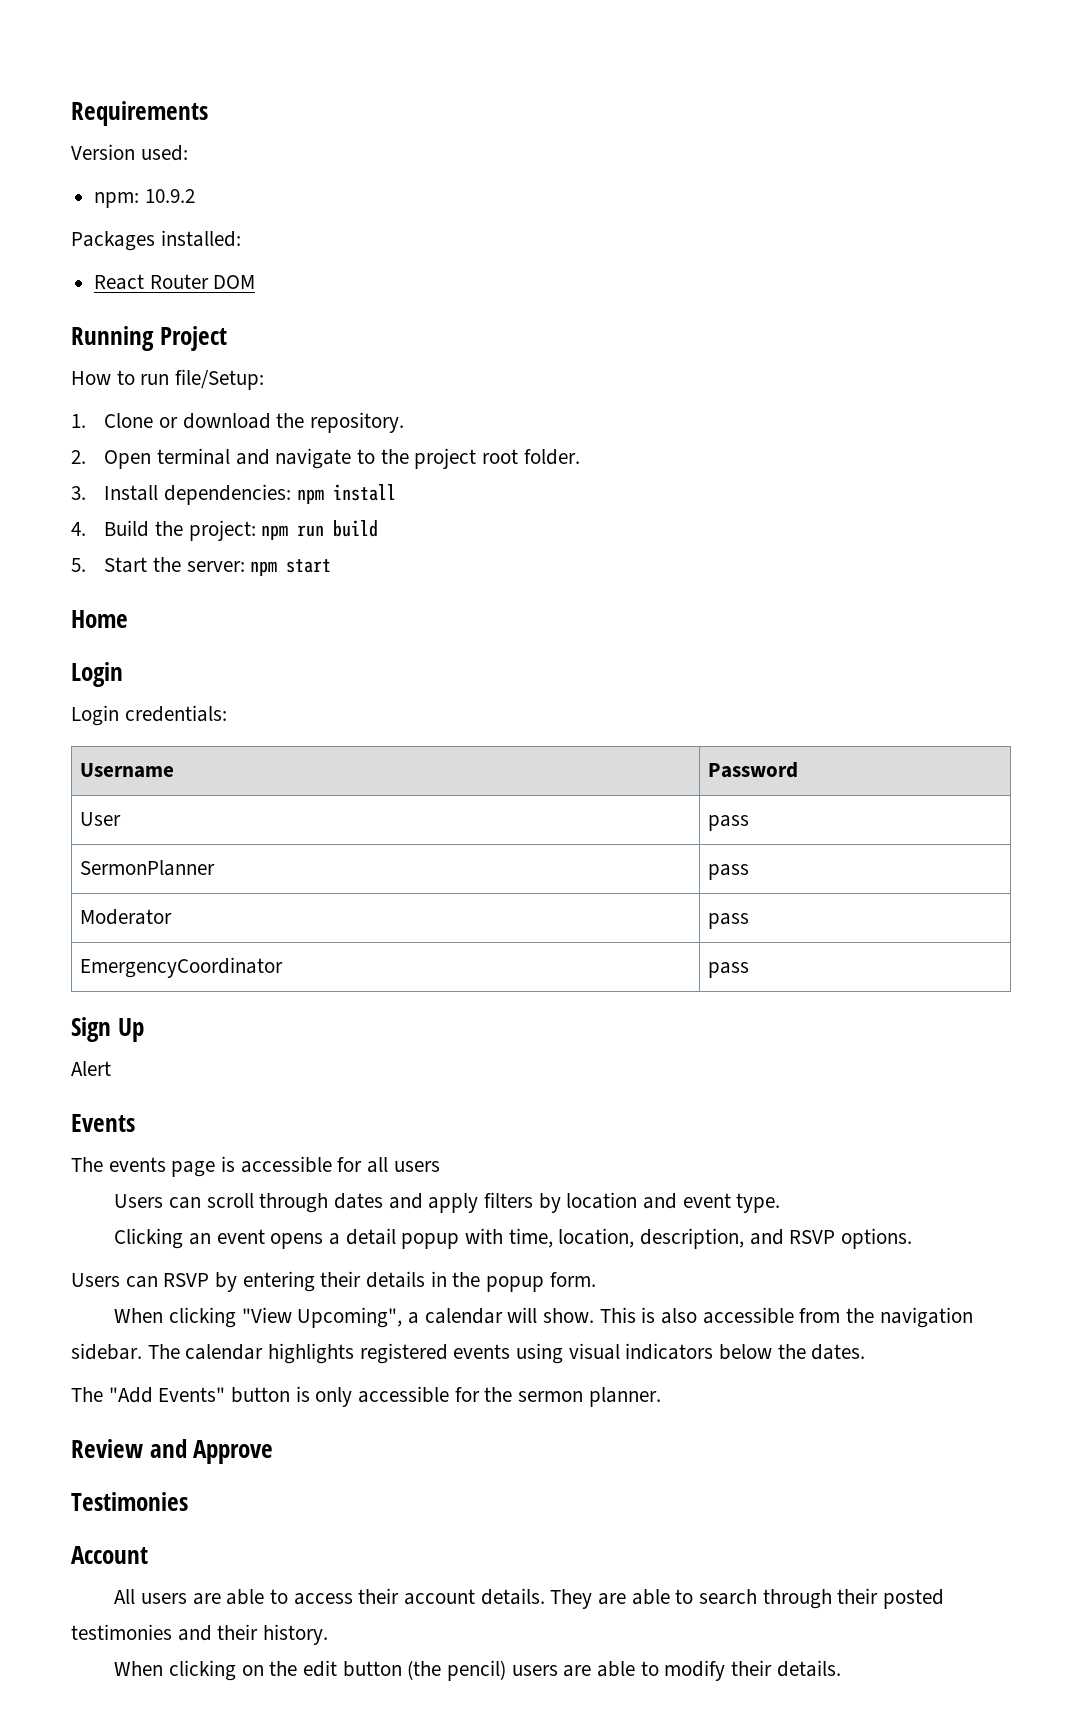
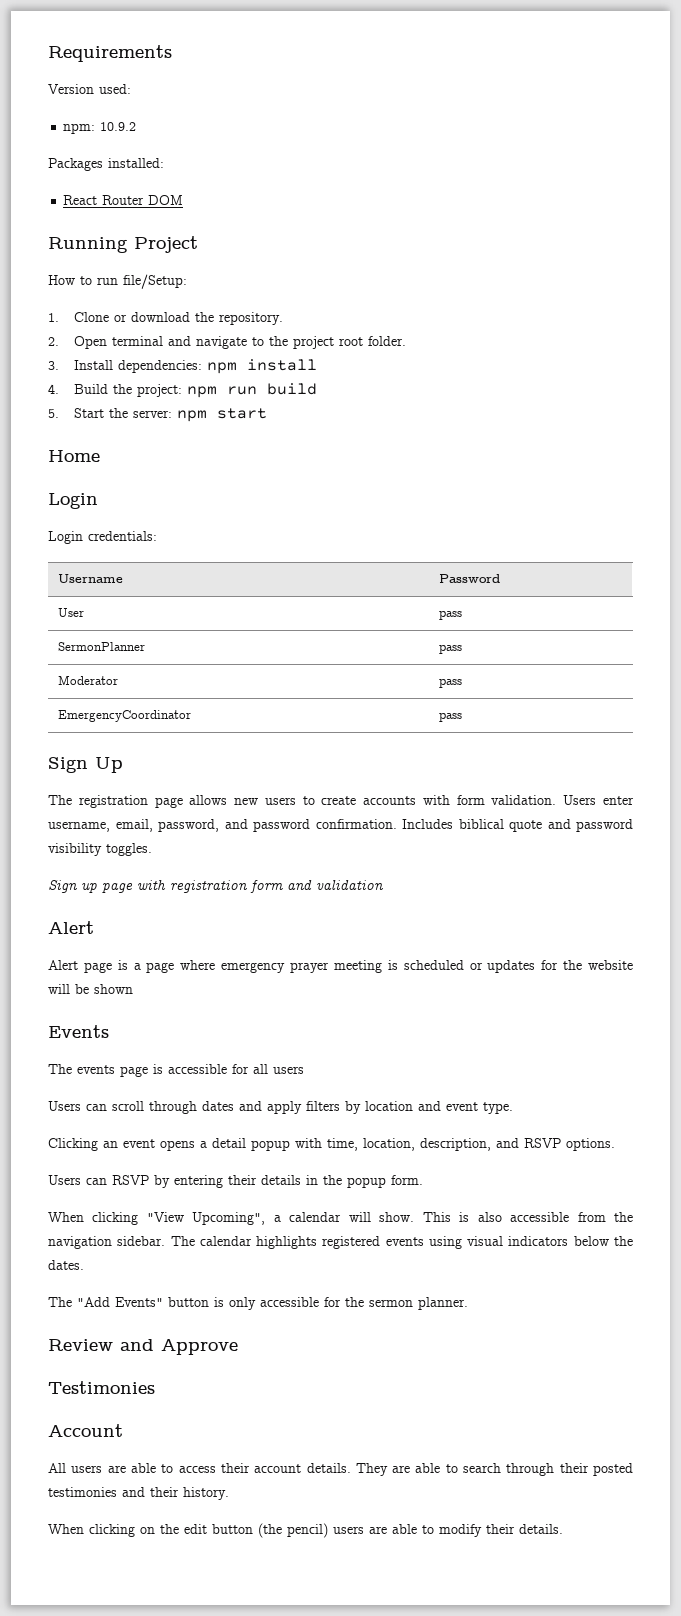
[71,1061,111,1076] Alert -> [48,795,634,808] [48,819,633,832] [48,843,152,856] [48,880,384,893] [48,921,94,934] [48,960,634,973] [48,984,133,994] The registration page allows new users to create accounts with form validation. Users enter username, email, password, and password confirmation. Includes biblical quote and password visibility toggles. // Sign up page with registration form and validation // Alert // Alert page is a page where emergency prayer meeting is scheduled or updates for the website will be shown

